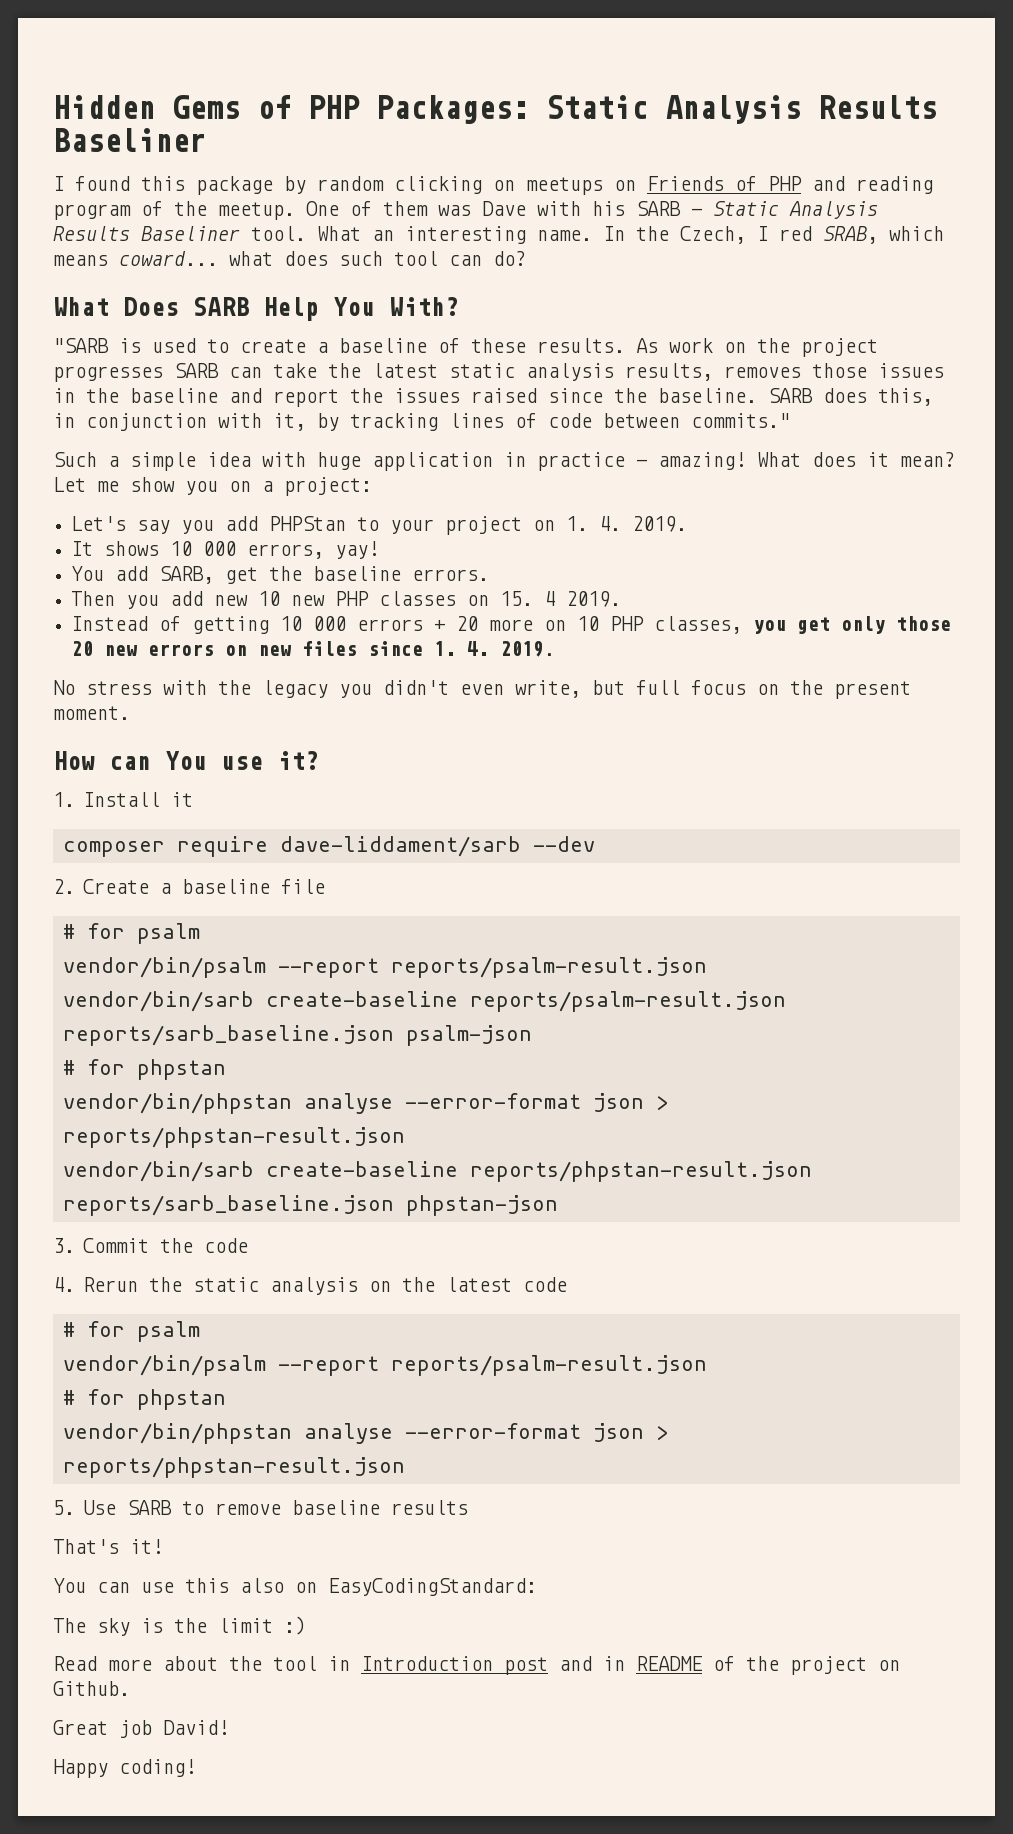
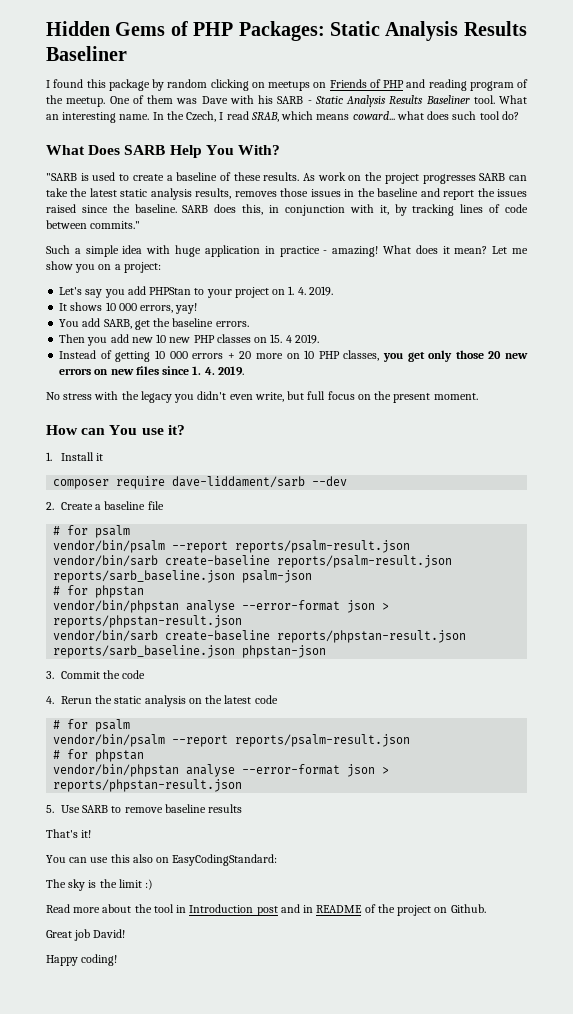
[779,226,812,241] red -> [226,111,249,120] read
[449,255,482,266] can -> (500, 115) none

